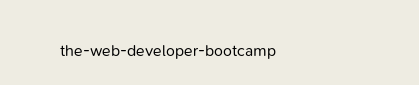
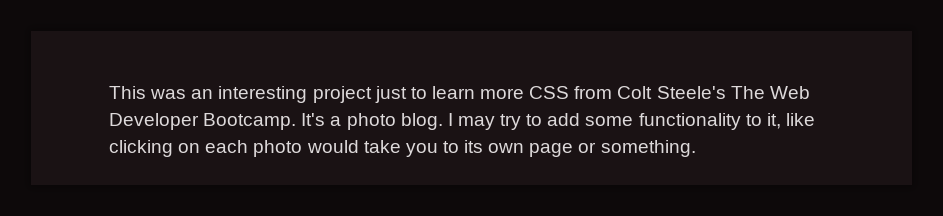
[60,45,276,59] the-web-developer-bootcamp -> [109,86,810,103] [109,113,815,130] [109,140,696,157] This was an interesting project just to learn more CSS from Colt Steele's The Web Developer Bootcamp. It's a photo blog. I may try to add some functionality to it, like clicking on each photo would take you to its own page or something.

